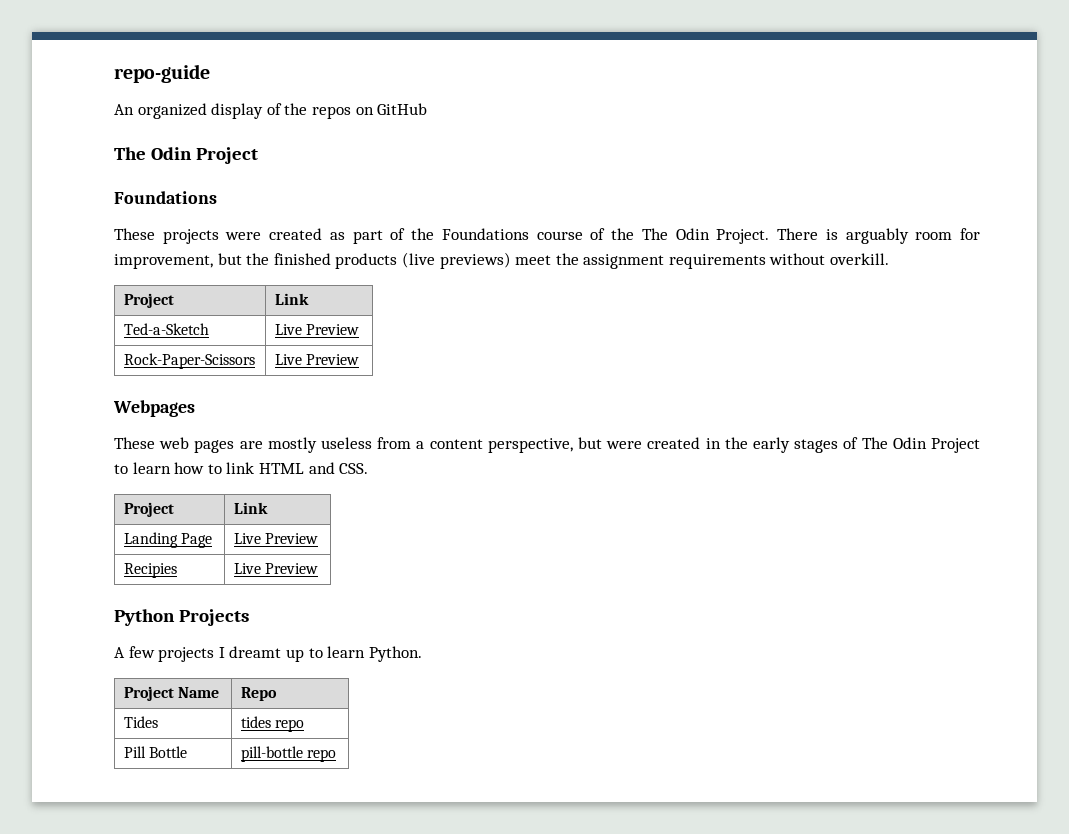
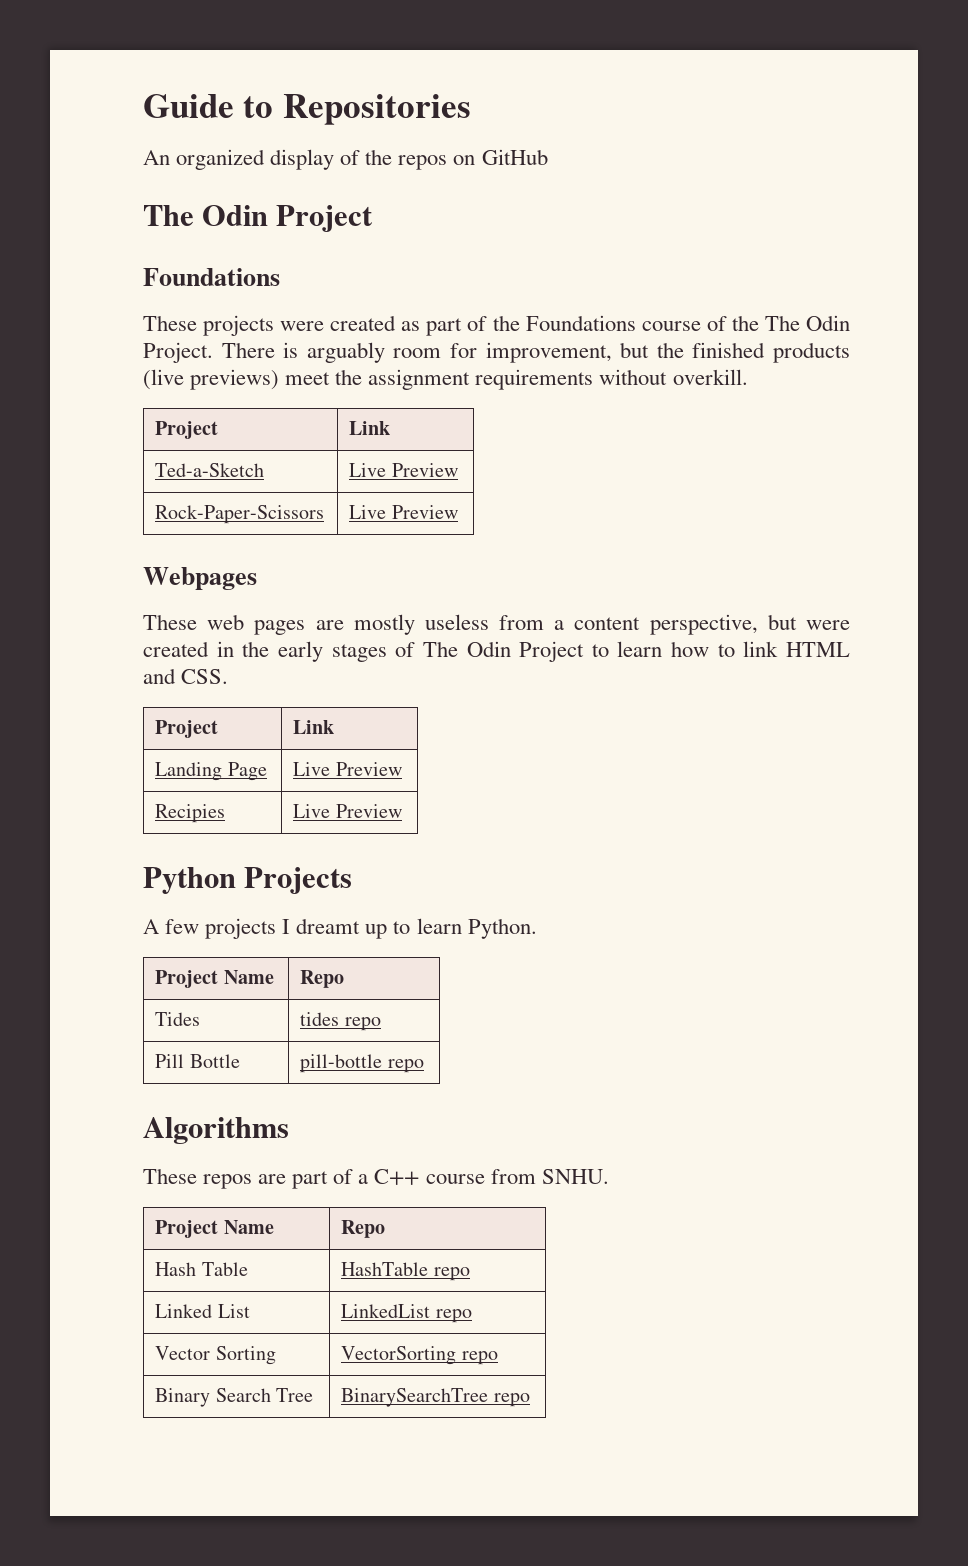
[114,64,210,83] repo-guide -> [143,94,471,125] Guide to Repositories
(337, 755) none -> [143,1117,289,1144] [143,1168,609,1189] [155,1220,274,1238] [341,1220,386,1238] [155,1262,248,1276] [341,1262,470,1281] [155,1304,250,1318] [341,1304,472,1323] [155,1346,276,1365] [341,1346,498,1365] [155,1388,314,1407] [341,1388,530,1407] // Algorithms // These repos are part of a C++ course from SNHU. // Project Name | Repo // Hash Table | HashTable repo // Linked List | LinkedList repo // Vector Sorting | VectorSorting repo // Binary Search Tree | BinarySearchTree repo

